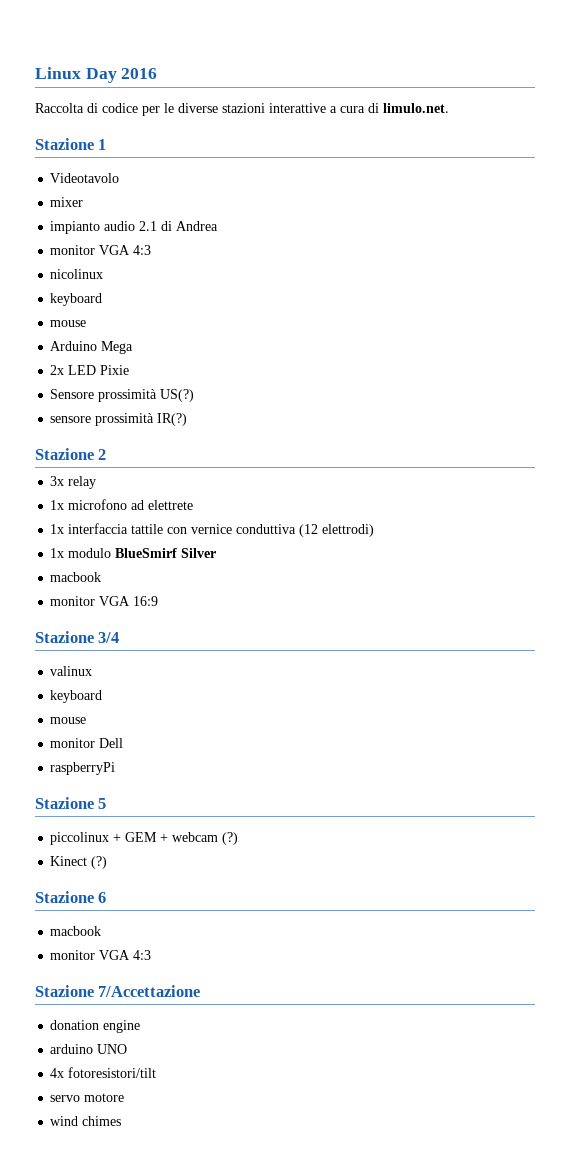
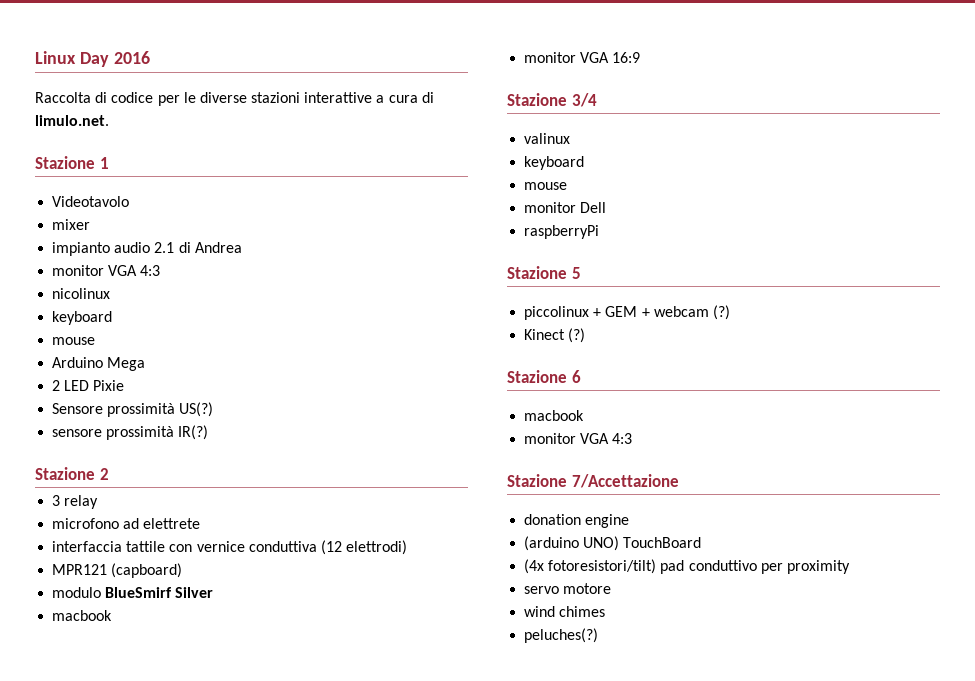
[50,365,65,375] 2x -> [52,380,61,391] 2
[50,476,65,486] 3x -> [52,495,61,506] 3
[50,500,65,510] 1x -> (99, 502) none
[50,524,65,534] 1x -> (201, 523) none
[50,548,65,558] 1x -> [52,563,183,578] MPR121 (capboard) //
[50,1044,128,1054] [50,1067,157,1078] arduino UNO // 4x fotoresistori/tilt -> [524,536,702,551] [524,559,850,574] (arduino UNO) TouchBoard // (4x fotoresistori/tilt) pad conduttivo per proximity
(122, 1121) none -> [524,628,599,643] // peluches(?)

